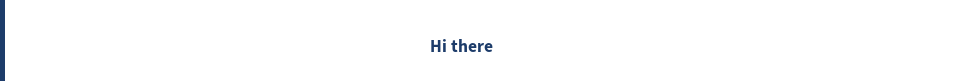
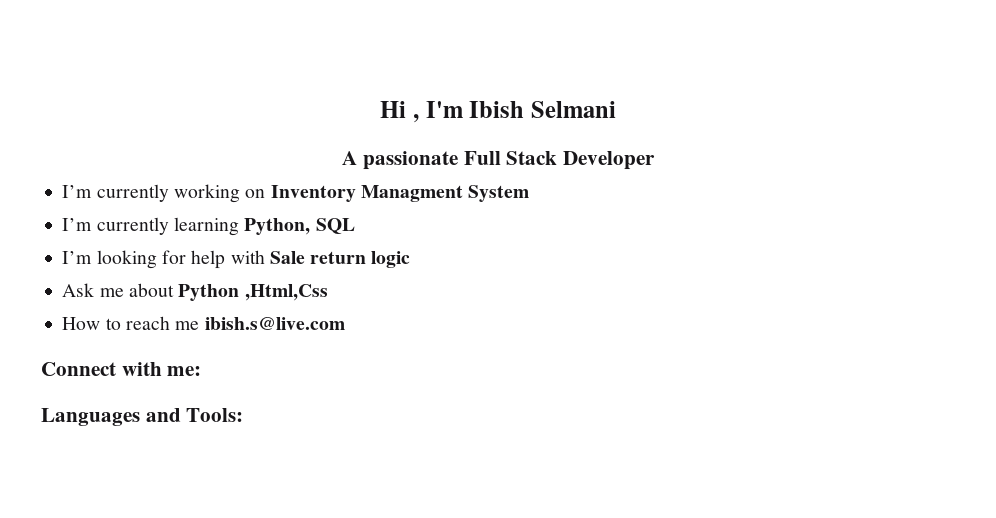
[451,39,494,52] there -> [412,101,616,123] [342,151,655,170] [62,184,530,203] [62,217,355,236] [62,250,411,269] [62,283,328,301] [62,316,345,330] [41,362,202,376] [41,408,244,426] , I'm Ibish Selmani // A passionate Full Stack Developer // I’m currently working on Inventory Managment System // I’m currently learning Python, SQL // I’m looking for help with Sale return logic // Ask me about Python ,Html,Css // How to reach me ibish.s@live.com // Connect with me: // Languages and Tools:

